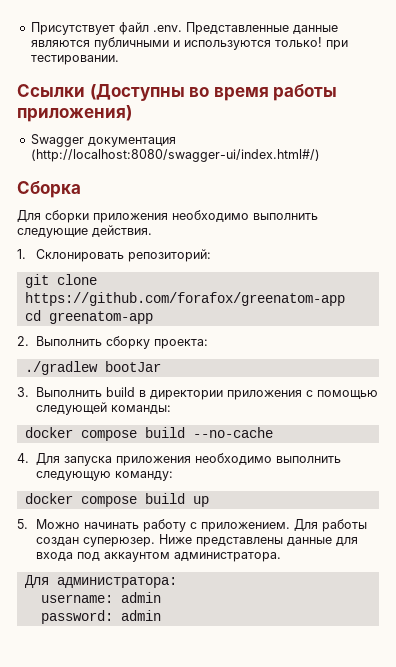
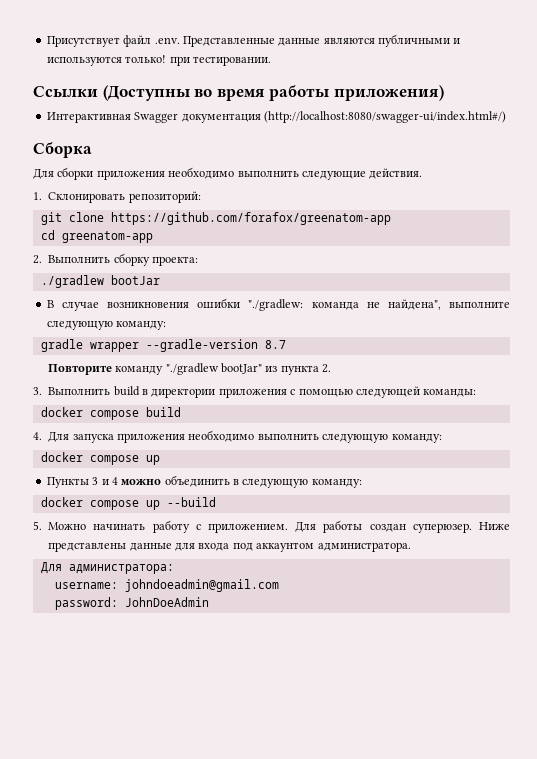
(132, 113) none -> [46,112,131,123] Интерактивная
(161, 366) none -> [46,298,510,311] [46,321,167,330] [40,339,286,352] [47,363,332,375] // В случае возникновения ошибки "./gradlew: команда не найдена", выполните следующую команду: // gradle wrapper --gradle-version 8.7 // Повторите команду "./gradlew bootJar" из пункта 2.
[192,427,273,438] --no-cache -> (181, 412) none
[144,493,209,507] build up -> [145,455,160,465] [46,475,362,488] [40,497,216,510] up // Пункты 3 и 4 можно объединить в следующую команду: // docker compose up --build
[120,592,161,603] admin -> [124,579,279,592] johndoeadmin@gmail.com
[120,610,161,621] admin -> [124,597,209,607] JohnDoeAdmin

